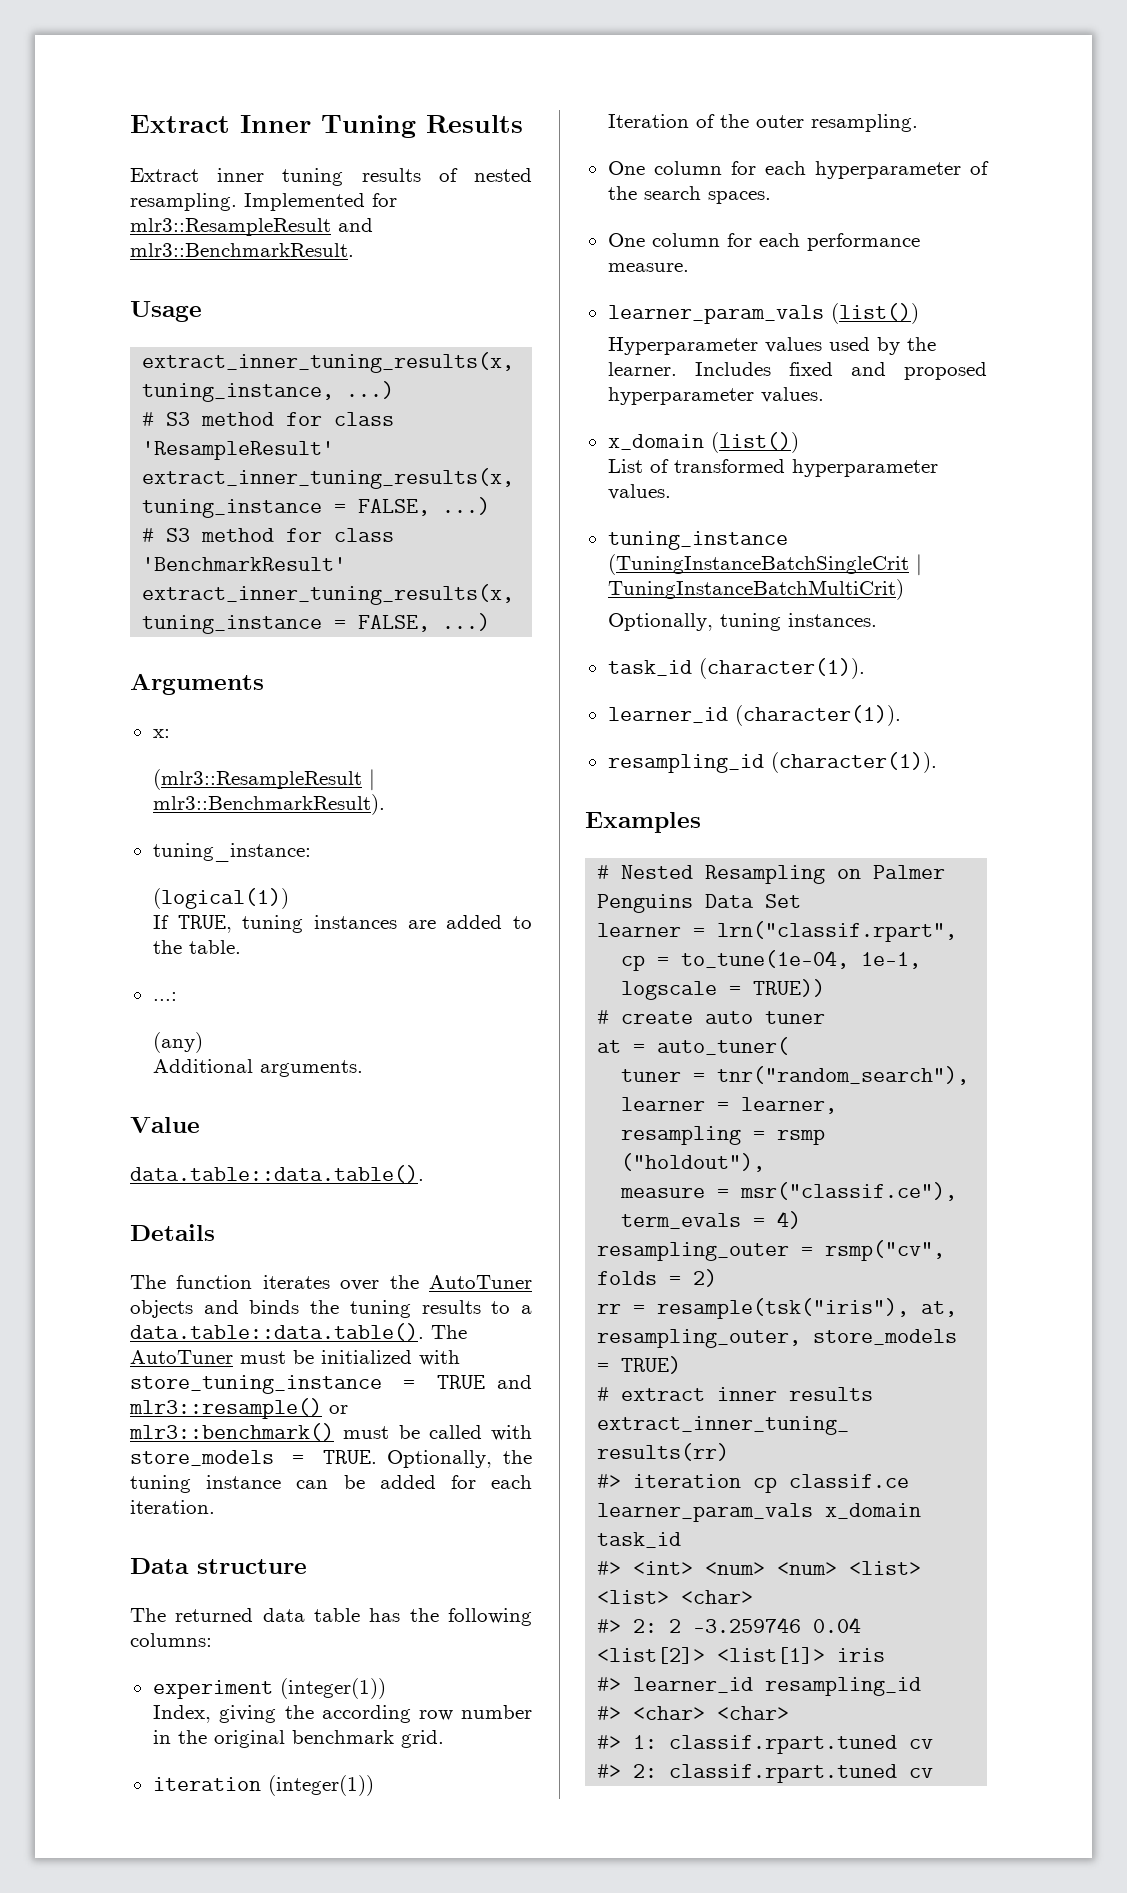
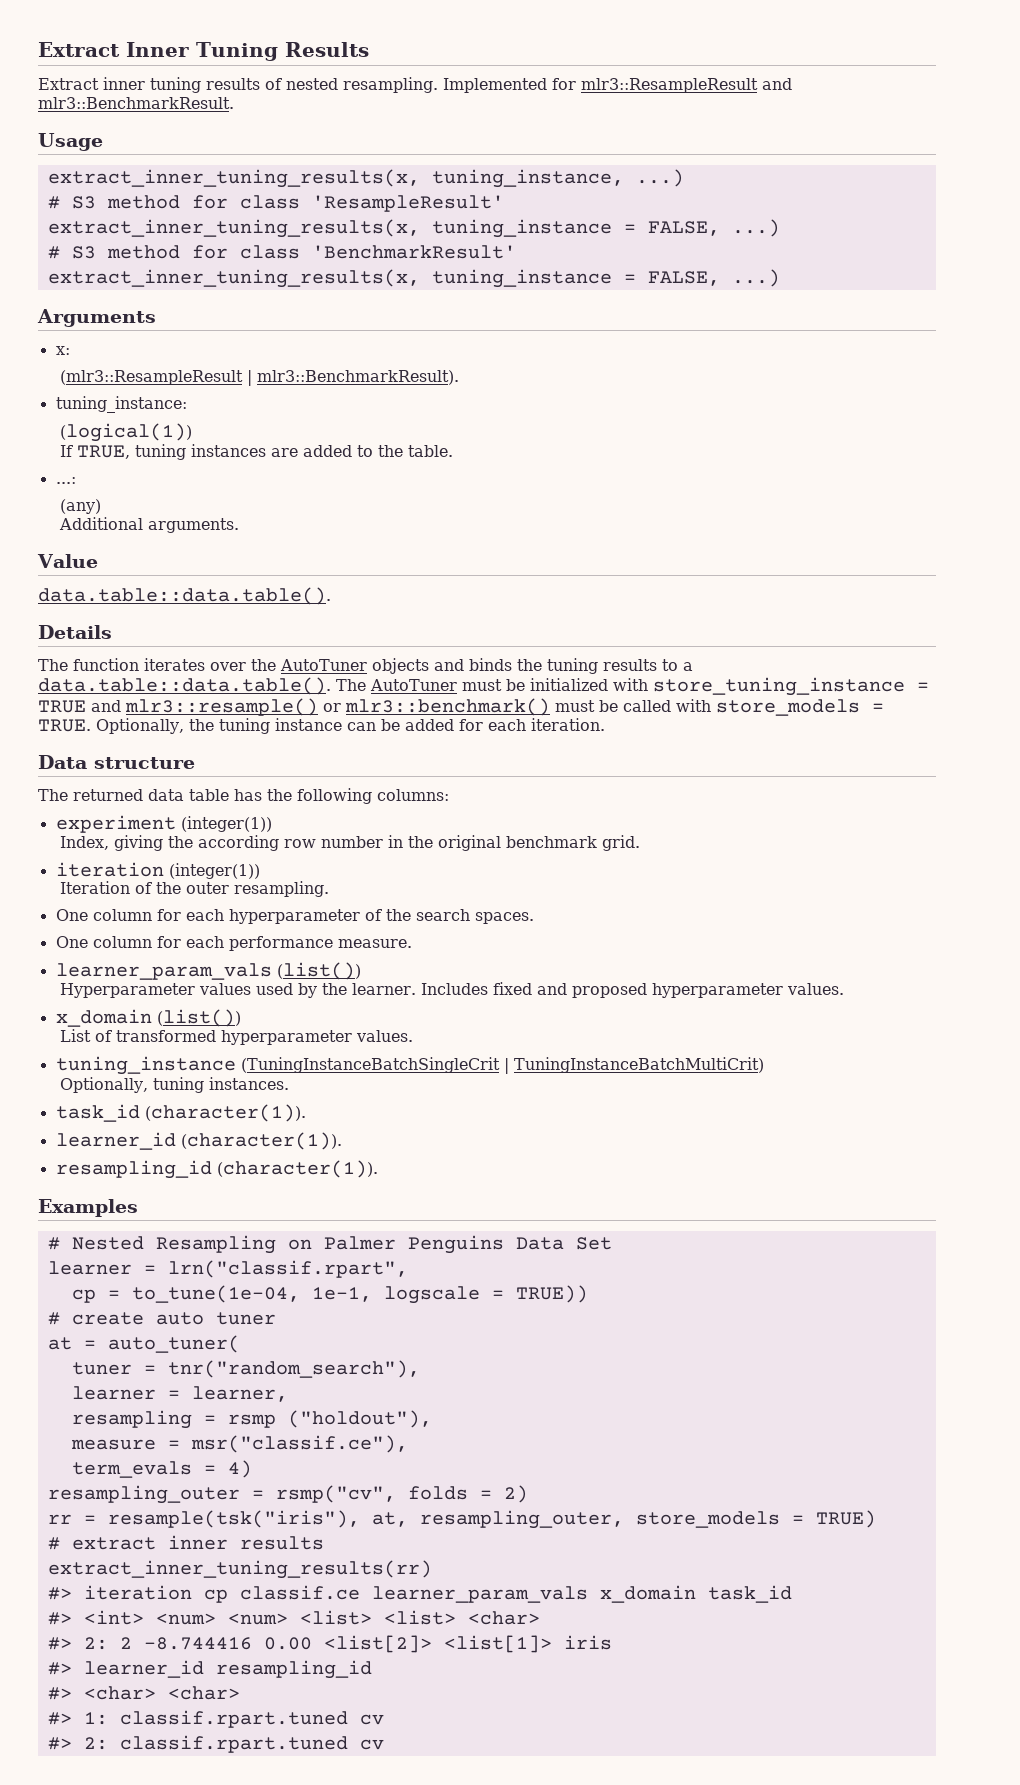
[693,1617,862,1633] -3.259746 0.04 -> [143,1637,312,1650] -8.744416 0.00

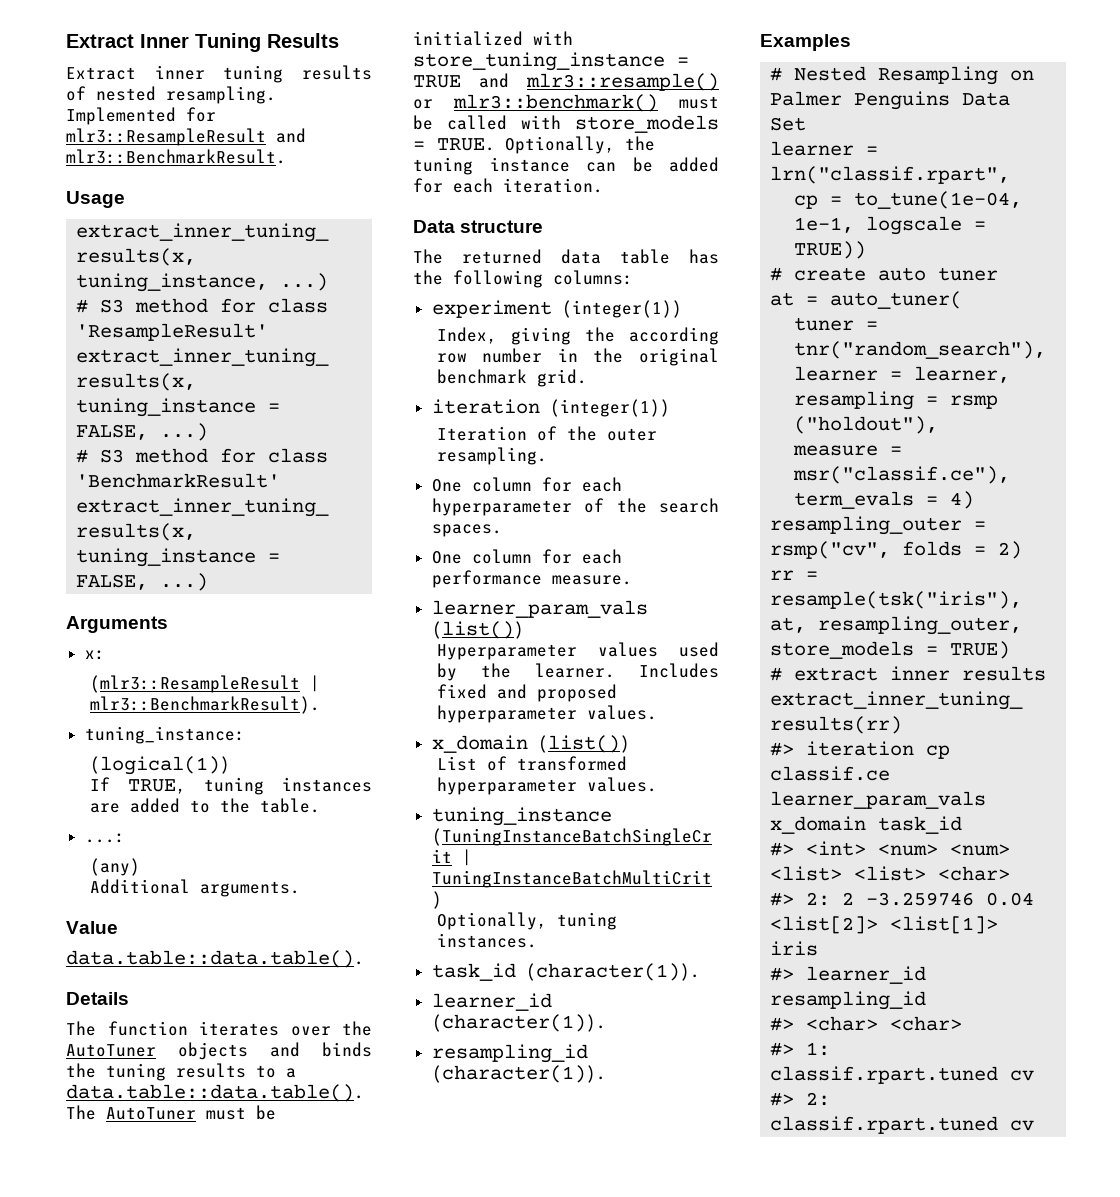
[143,1637,312,1650] -8.744416 0.00 -> [866,892,1035,906] -3.259746 0.04

